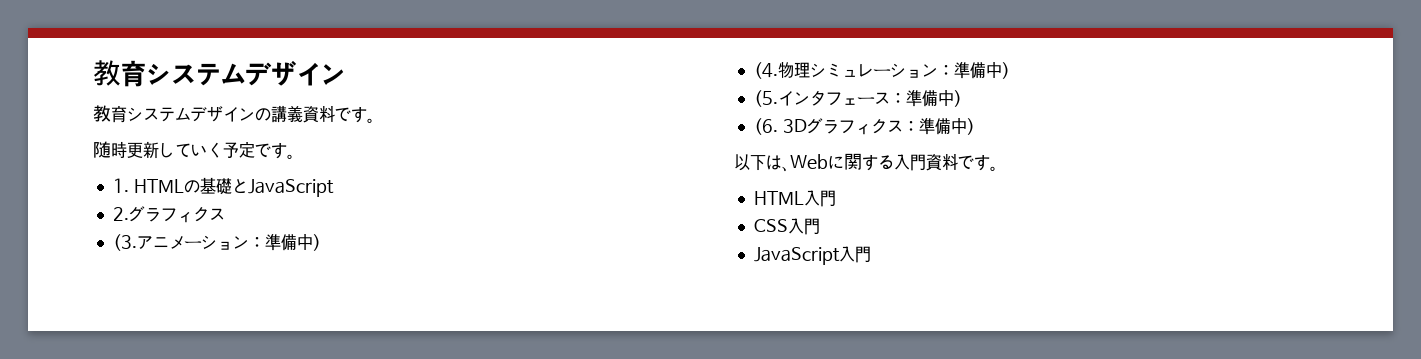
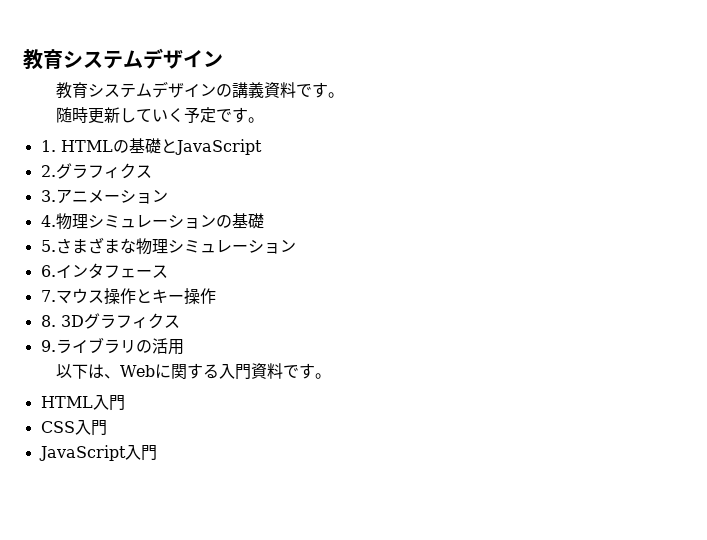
[112,234,137,251] (3. -> [40,190,56,202] 3.
[248,233,321,251] [753,61,1010,79] [753,89,962,107] [753,118,778,135] ：準備中) // (4.物理シミュレーション：準備中) // (5.インタフェース：準備中) // (6. -> [40,213,264,230] [40,237,296,255] [40,263,168,279] [40,288,216,305] [40,315,56,327] // 4.物理シミュレーションの基礎 // 5.さまざまな物理シミュレーション // 6.インタフェース // 7.マウス操作とキー操作 // 8.
[902,117,975,135] ：準備中) -> [40,337,184,355] // 9.ライブラリの活用

